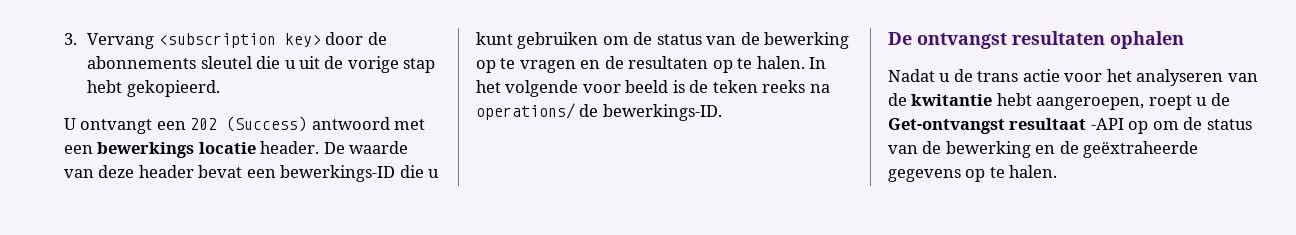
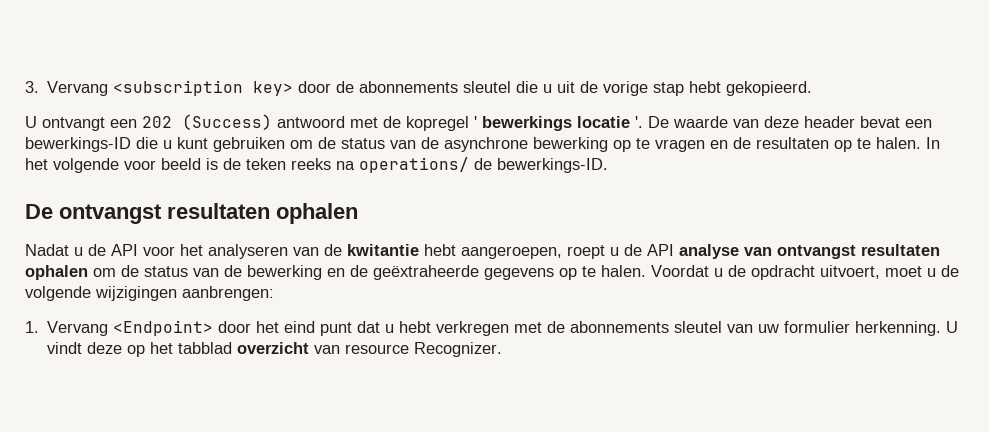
[64,145,93,154] een -> [383,116,477,131] de kopregel '
[260,141,320,154] header. -> [635,116,643,128] '.
(760, 38) none -> [444,137,528,152] asynchrone
[977,69,1060,82] trans actie -> [111,244,138,256] API
[888,118,1149,134] Get-ontvangst resultaat -API op -> [647,244,940,259] [25,265,88,280] API analyse van ontvangst resultaten ophalen
(1058, 171) none -> [651,265,959,280] [25,286,274,301] [25,320,959,336] [47,342,503,357] Voordat u de opdracht uitvoert, moet u de volgende wijzigingen aanbrengen: // 1. Vervang <Endpoint> door het eind punt dat u hebt verkregen met de abonnements sleutel van uw formulier herkenning. U vindt deze op het tabblad overzicht van resource Recognizer.

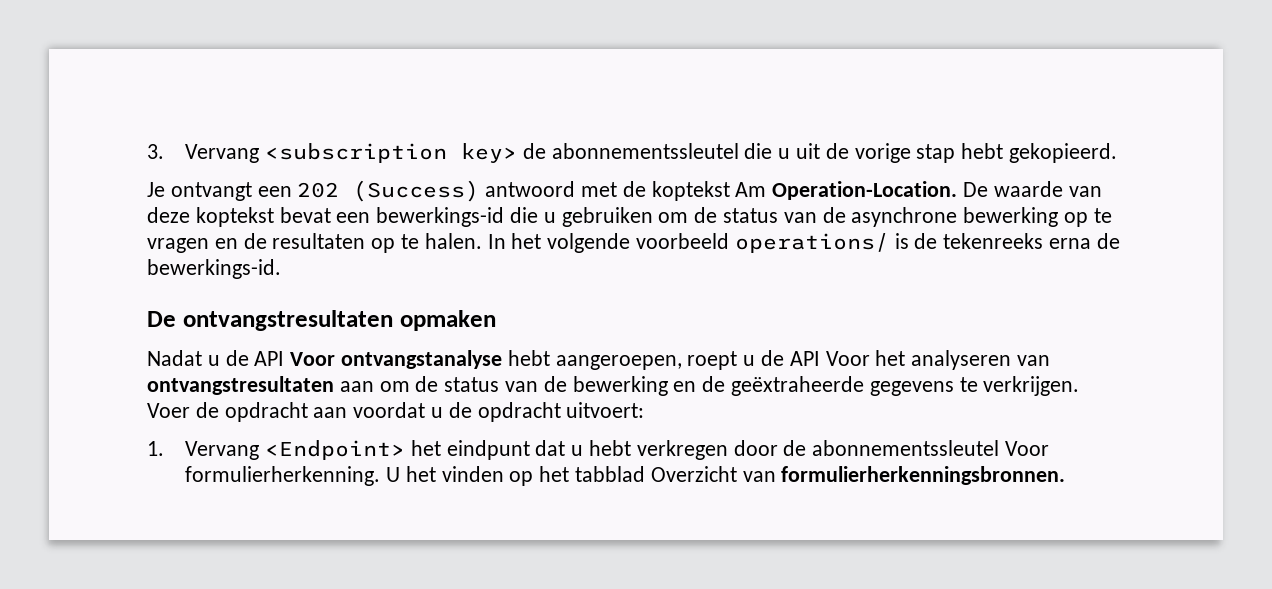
[298,81,512,93] door de abonnements sleutel -> [522,143,739,159] de abonnementssleutel
[25,116,37,128] U -> [147,182,165,197] Je
[406,116,643,131] kopregel ' bewerkings locatie '. -> [651,181,958,201] koptekst Am Operation-Location.
[804,116,855,128] header -> [195,207,274,227] koptekst
[25,137,208,152] bewerkings-ID die u kunt -> [376,207,556,227] bewerkings-id die u
[124,157,608,173] [25,203,358,224] [25,244,419,259] voor beeld is de teken reeks na operations/ de bewerkings-ID. // De ontvangst resultaten ophalen // Nadat u de API voor het analyseren van de kwitantie -> [636,233,1120,253] [147,259,281,279] [147,310,496,331] [147,350,503,369] voorbeeld operations/ is de tekenreeks erna de bewerkings-id. // De ontvangstresultaten opmaken // Nadat u de API Voor ontvangstanalyse
[679,244,940,259] [25,265,88,280] analyse van ontvangst resultaten ophalen -> [825,350,1051,370] [147,376,374,395] Voor het analyseren van ontvangstresultaten aan
[559,265,959,280] [25,286,274,301] [25,320,959,336] [47,342,503,357] op te halen. Voordat u de opdracht uitvoert, moet u de volgende wijzigingen aanbrengen: // 1. Vervang <Endpoint> door het eind punt dat u hebt verkregen met de abonnements sleutel van uw formulier herkenning. U vindt deze op het tabblad overzicht van resource Recognizer. -> [959,376,1080,396] [147,402,645,422] [147,440,1050,460] [185,466,1066,486] te verkrijgen. Voer de opdracht aan voordat u de opdracht uitvoert: // 1. Vervang <Endpoint> het eindpunt dat u hebt verkregen door de abonnementssleutel Voor formulierherkenning. U het vinden op het tabblad Overzicht van formulierherkenningsbronnen.

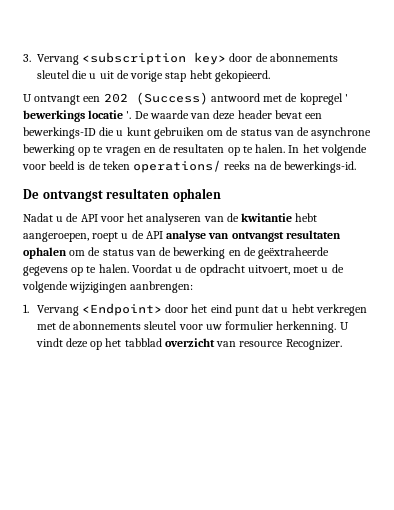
[522,143,739,159] de abonnementssleutel -> [229,53,338,62] [37,70,70,79] door de abonnements sleutel
[147,182,165,197] Je -> [23,94,32,102] U
[651,181,958,201] koptekst Am Operation-Location. -> [299,93,348,105] [23,110,132,122] kopregel ' bewerkings locatie '.
[195,207,274,227] koptekst -> [237,110,272,119] header
[376,207,556,227] bewerkings-id die u -> [23,127,151,139] bewerkings-ID die u kunt
[636,233,1092,253] voorbeeld operations/ is de tekenreeks erna -> [22,160,267,173] voor beeld is de teken operations/ reeks na
[182,310,496,331] ontvangstresultaten opmaken -> [42,188,221,202] ontvangst resultaten ophalen
[290,350,503,369] Voor ontvangstanalyse -> [99,213,293,225] voor het analyseren van de kwitantie
[825,350,1051,370] [147,376,374,395] Voor het analyseren van ontvangstresultaten aan -> [166,230,341,242] [23,247,67,259] analyse van ontvangst resultaten ophalen
[959,376,1080,396] [147,402,645,422] [147,440,1050,460] [185,466,1066,486] te verkrijgen. Voer de opdracht aan voordat u de opdracht uitvoert: // 1. Vervang <Endpoint> het eindpunt dat u hebt verkregen door de abonnementssleutel Voor formulierherkenning. U het vinden op het tabblad Overzicht van formulierherkenningsbronnen. -> [71,264,344,276] [22,281,194,293] [23,303,367,316] [36,321,349,333] [35,338,342,350] op te halen. Voordat u de opdracht uitvoert, moet u de volgende wijzigingen aanbrengen: // 1. Vervang <Endpoint> door het eind punt dat u hebt verkregen met de abonnements sleutel voor uw formulier herkenning. U vindt deze op het tabblad overzicht van resource Recognizer.

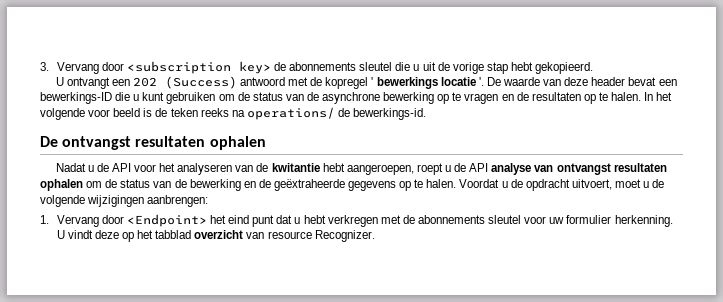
(79, 59) none -> [101,62,124,71] door
[229,53,253,62] door -> (271, 67) none
[133,160,222,173] operations/ -> (198, 112) none
(267, 167) none -> [246,107,335,120] operations/
[81,303,189,316] <Endpoint> door -> [101,214,207,227] door <Endpoint>

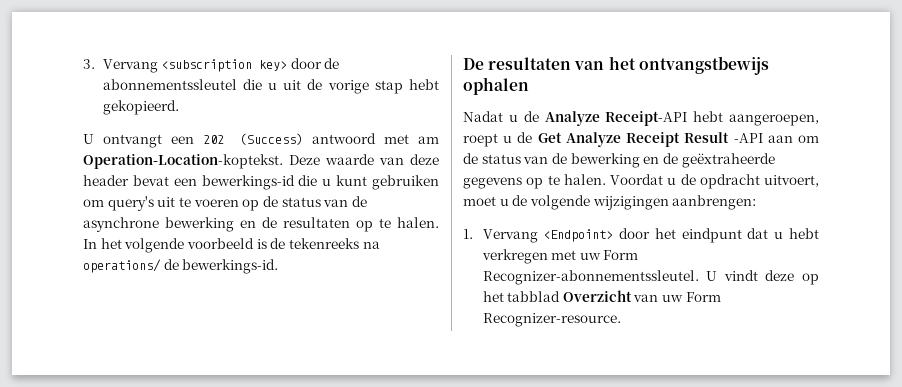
[101,62,124,71] door -> (158, 66) none
[274,62,393,71] de abonnements sleutel -> [290,58,340,69] [102,79,237,90] door de abonnementssleutel
[310,77,501,89] de kopregel ' bewerkings locatie '. De -> [418,136,439,144] [83,154,320,169] am Operation-Location-koptekst. Deze
[40,92,112,104] bewerkings-ID -> [201,175,295,190] bewerkings-id
(235, 97) none -> [107,196,260,211] query's uit te voeren op
[437,92,499,104] op te vragen -> (234, 224) none
[88,108,229,117] voor beeld is de teken reeks -> [186,238,359,249] voorbeeld is de tekenreeks
[62,136,206,150] ontvangst resultaten -> [488,56,769,75] resultaten van het ontvangstbewijs
[111,163,320,175] API voor het analyseren van de kwitantie -> [544,111,688,126] Analyze Receipt-API
[469,163,667,175] [40,179,83,191] API analyse van ontvangst resultaten ophalen -> [537,132,793,147] Get Analyze Receipt Result -API aan
[101,214,275,227] door <Endpoint> het eind punt -> [543,228,742,243] <Endpoint> door het eindpunt
[402,215,673,227] de abonnements sleutel voor uw formulier herkenning. -> [579,250,639,260] [482,270,699,285] uw Form Recognizer-abonnementssleutel.
[194,230,375,242] overzicht van resource Recognizer. -> [562,290,721,302] [482,313,621,327] Overzicht van uw Form Recognizer-resource.

